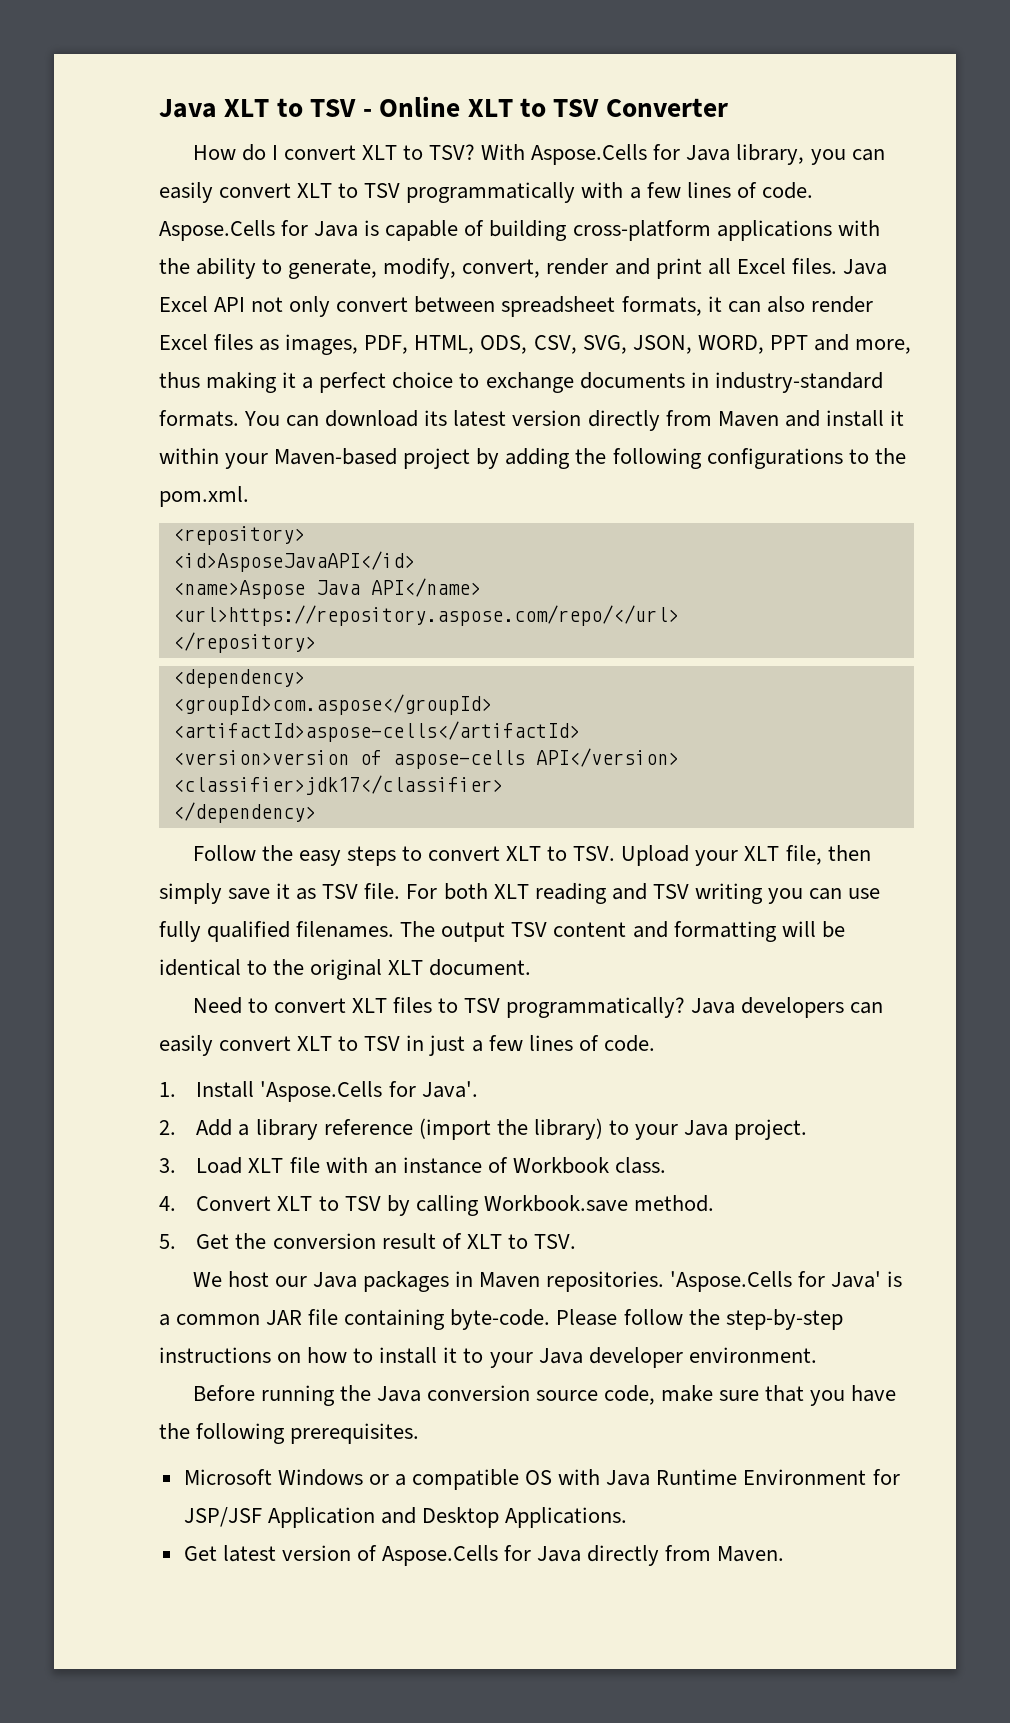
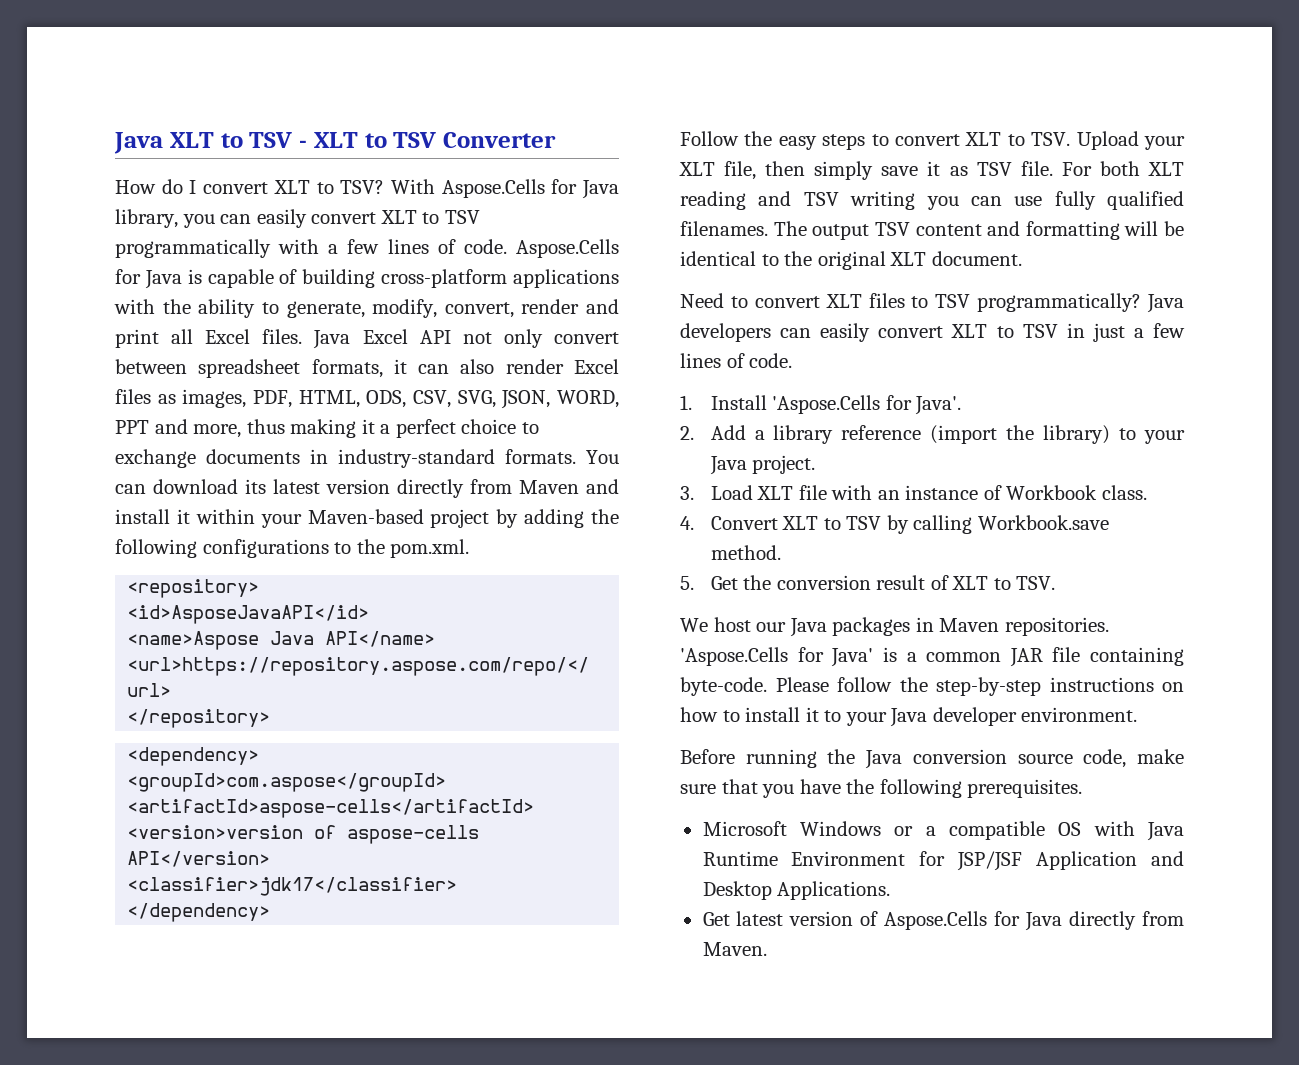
[379,96,461,117] Online -> (307, 144) none

